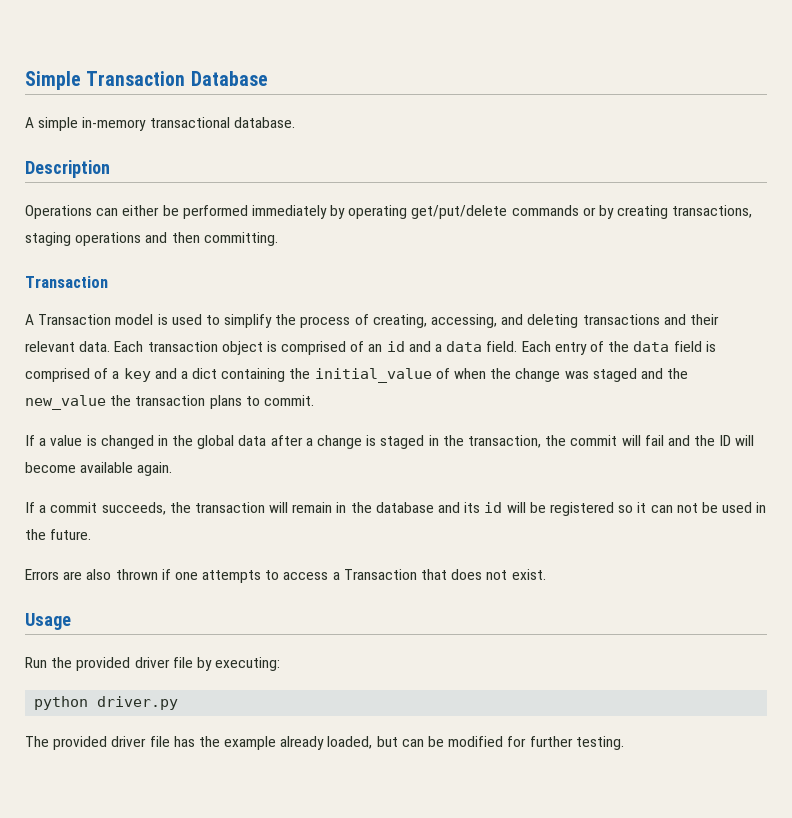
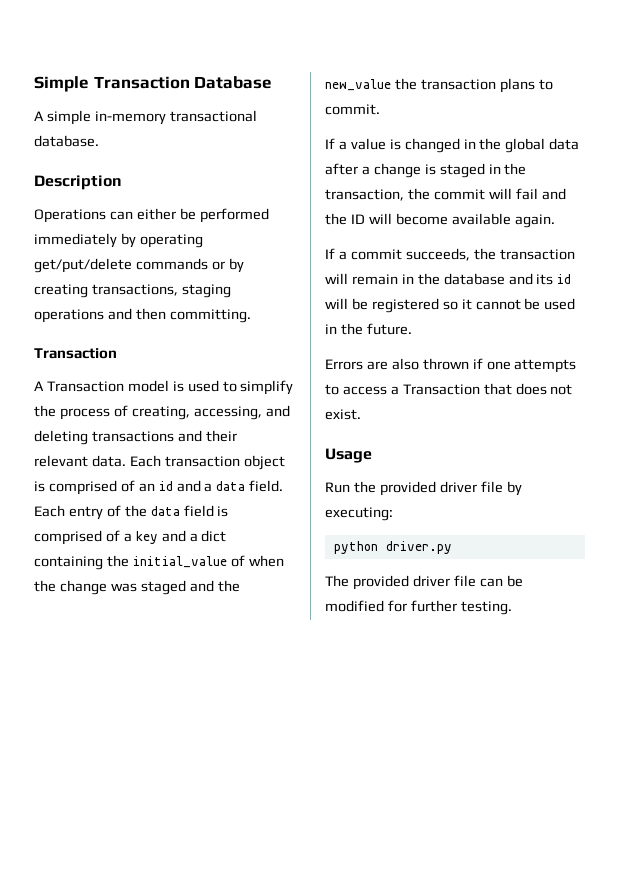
[650,503,698,513] can not -> [475,299,521,310] cannot
[173,736,398,750] has the example already loaded, but -> (476, 581) none

